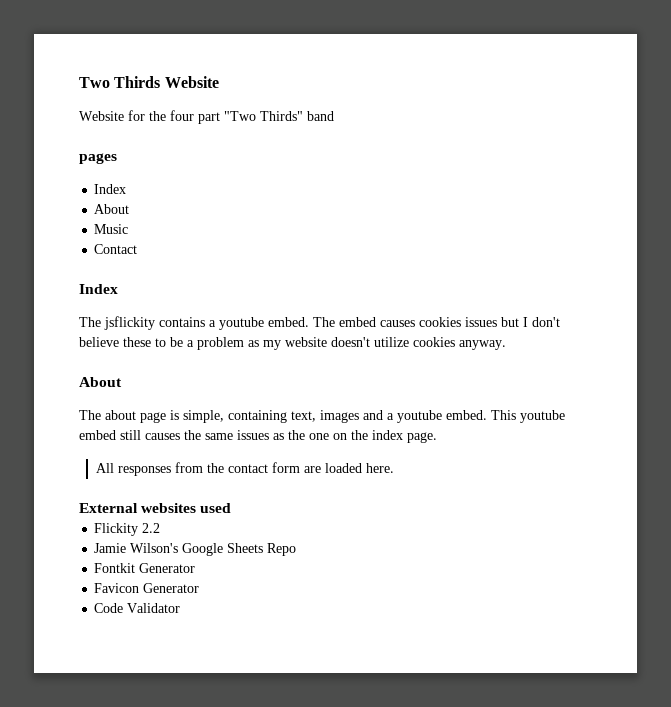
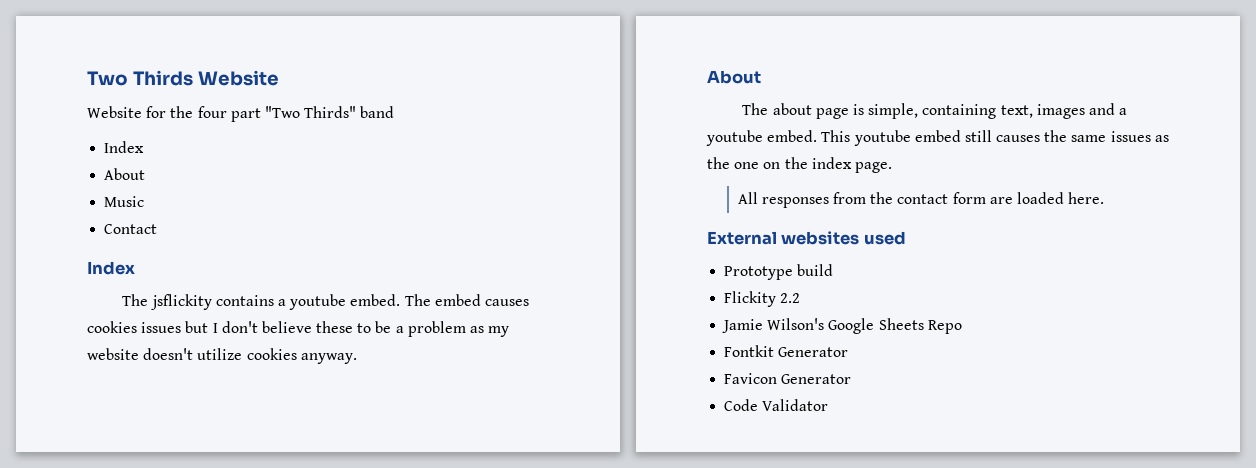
[79,153,117,164] // pages -> (395, 112) none
(232, 508) none -> [724,264,834,280] // Prototype build

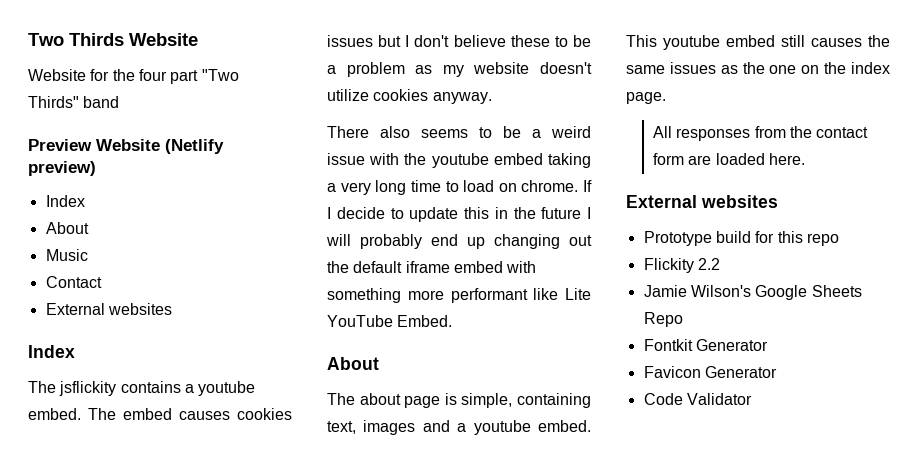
(395, 112) none -> [28,139,224,154] [28,161,96,176] // Preview Website (Netlify preview)
(158, 229) none -> [45,303,172,315] // External websites
(357, 358) none -> [327,126,591,138] [327,153,591,168] [327,180,592,195] [327,207,591,222] [326,234,592,249] [327,261,537,273] [327,288,591,303] [327,315,453,327] // There also seems to be a weird issue with the youtube embed taking a very long time to load on chrome. If I decide to update this in the future I will probably end up changing out the default iframe embed with something more performant like Lite YouTube Embed.
[863,231,906,245] used -> (778, 201) none
(834, 270) none -> [755,231,839,246] for this repo

